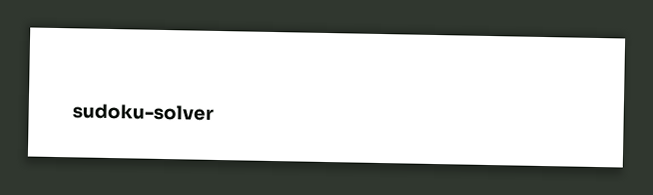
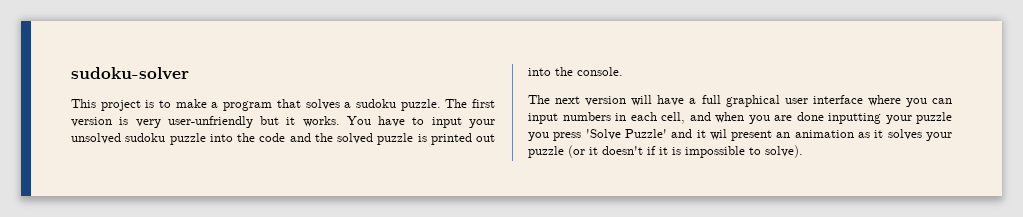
(214, 112) none -> [71,99,495,111] [71,116,495,128] [71,133,495,145] [528,67,623,76] [528,95,952,107] [528,112,952,124] [528,129,953,141] [528,145,803,158] // This project is to make a program that solves a sudoku puzzle. The first version is very user-unfriendly but it works. You have to input your unsolved sudoku puzzle into the code and the solved puzzle is printed out into the console. // The next version will have a full graphical user interface where you can input numbers in each cell, and when you are done inputting your puzzle you press 'Solve Puzzle' and it wil present an animation as it solves your puzzle (or it doesn't if it is impossible to solve).

